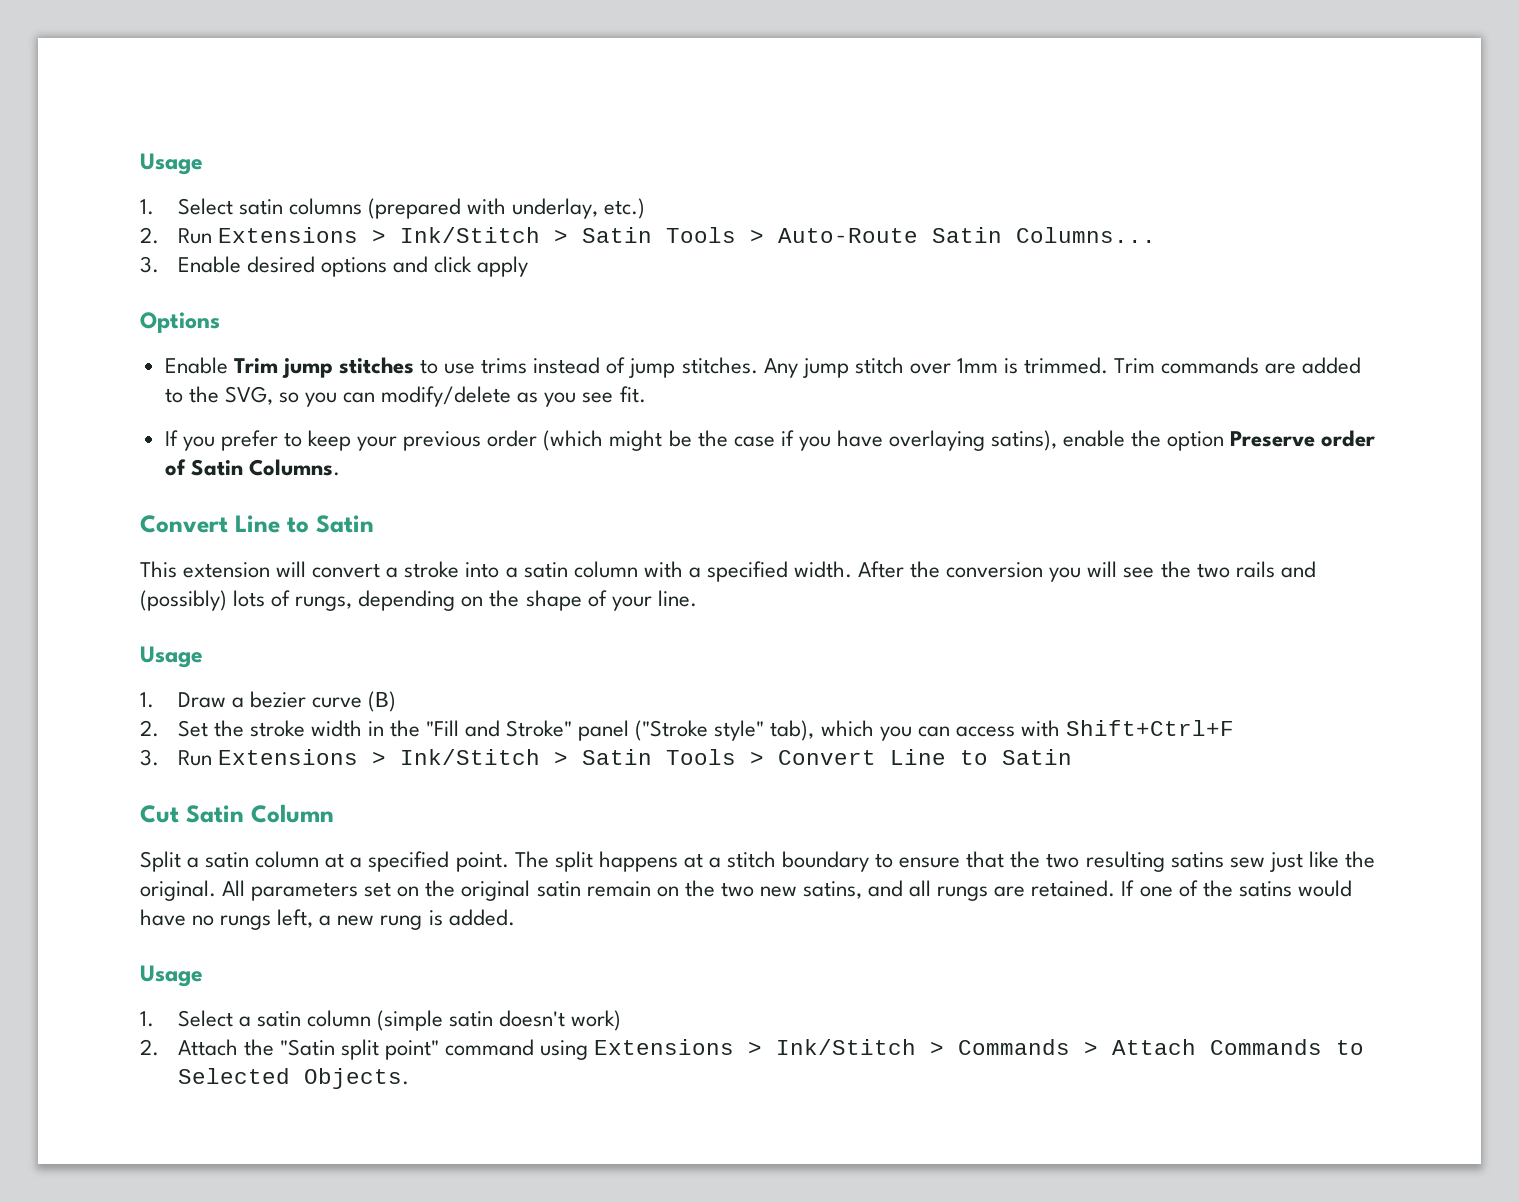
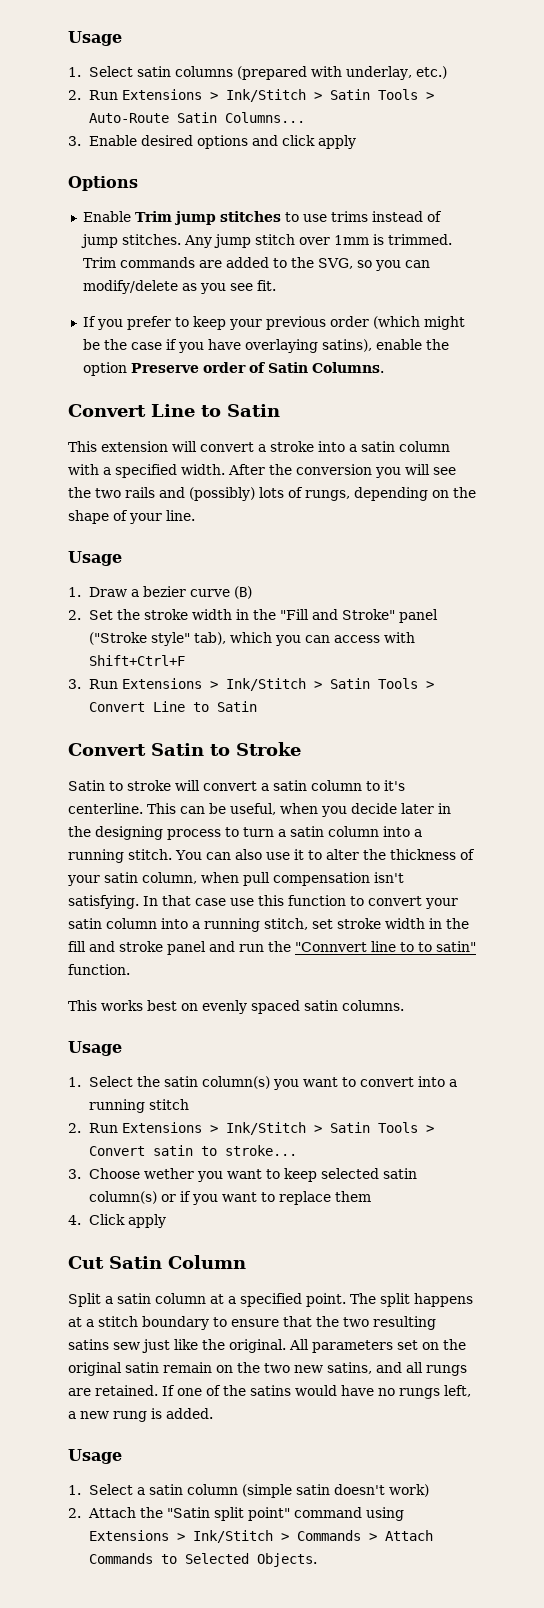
(1072, 757) none -> [68,742,301,756] [68,780,405,791] [68,803,451,817] [68,826,422,840] [68,849,475,863] [67,872,404,886] [68,895,458,909] [68,918,469,932] [68,941,476,955] [68,964,130,975] [68,1000,404,1014] [68,1041,122,1056] [68,1076,458,1090] [89,1099,190,1113] [68,1122,435,1135] [89,1145,298,1156] [68,1168,418,1182] [89,1191,372,1205] [68,1214,167,1228] // Convert Satin to Stroke // Satin to stroke will convert a satin column to it's centerline. This can be useful, when you decide later in the designing process to turn a satin column into a running stitch. You can also use it to alter the thickness of your satin column, when pull compensation isn't satisfying. In that case use this function to convert your satin column into a running stitch, set stroke width in the fill and stroke panel and run the "Connvert line to to satin" function. // This works best on evenly spaced satin columns. // Usage // 1. Select the satin column(s) you want to convert into a running stitch // 2. Run Extensions > Ink/Stitch > Satin Tools > Convert satin to stroke... // 3. Choose wether you want to keep selected satin column(s) or if you want to replace them // 4. Click apply

